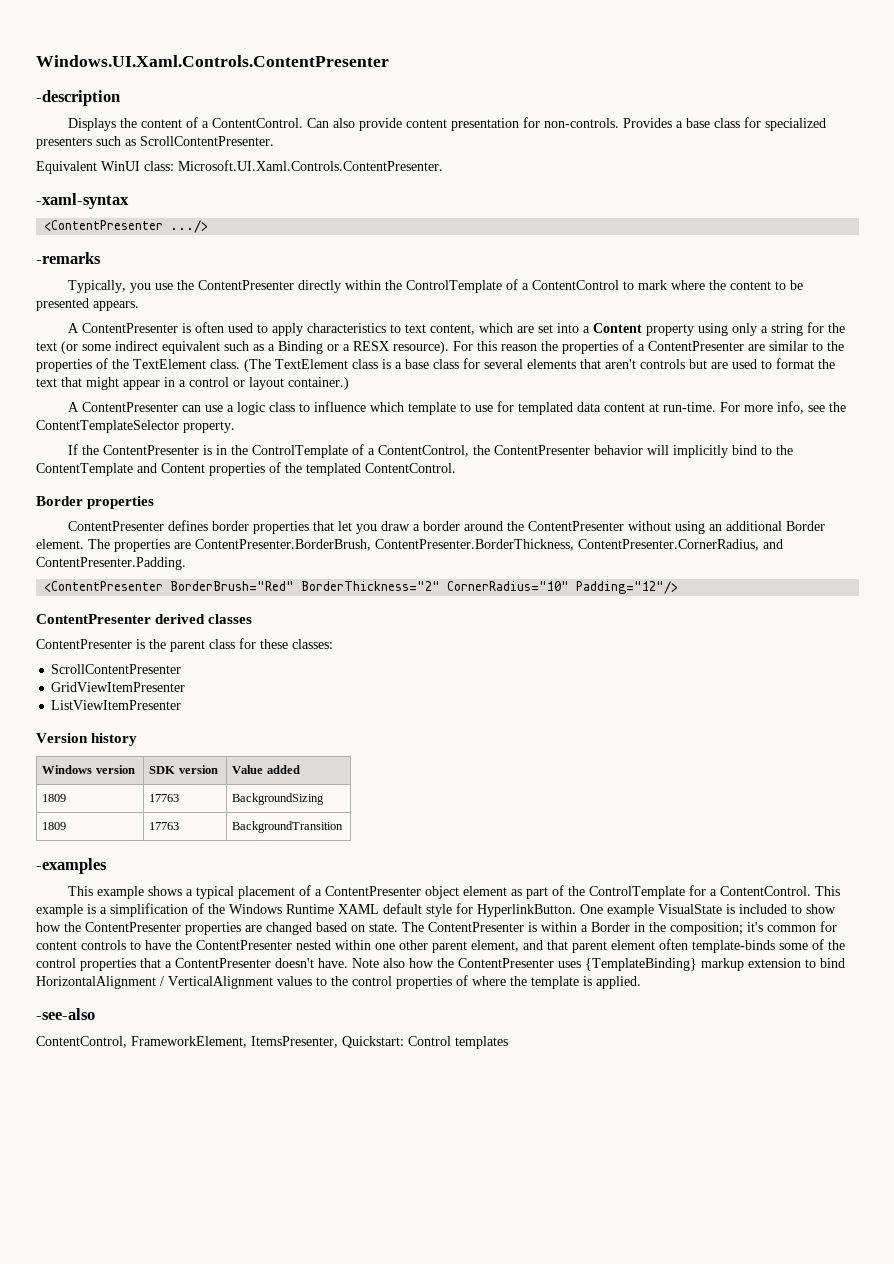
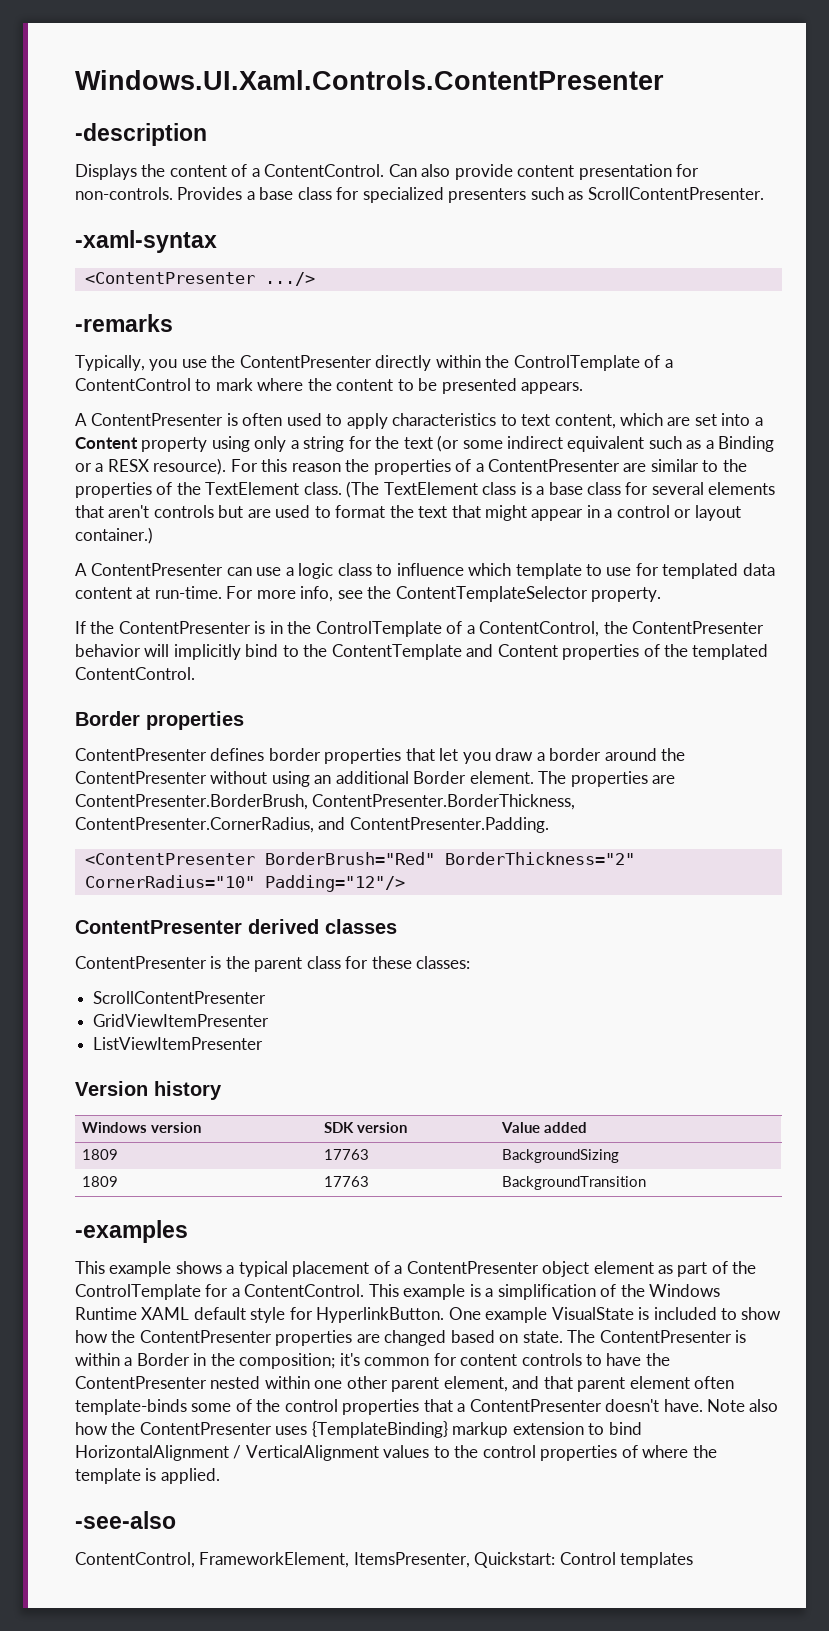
[36,160,443,174] // Equivalent WinUI class: Microsoft.UI.Xaml.Controls.ContentPresenter. -> (764, 193) none

